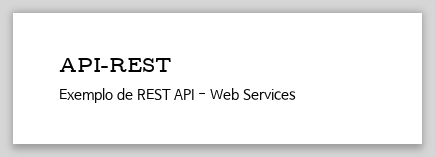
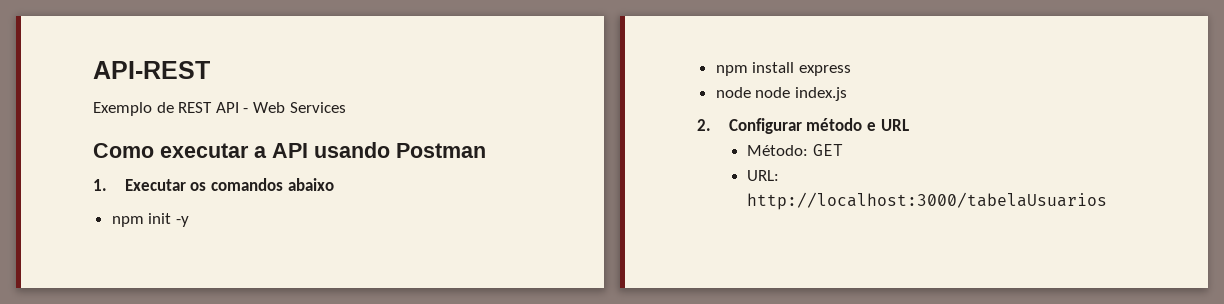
(296, 94) none -> [93,142,486,158] [93,178,334,191] [111,213,189,227] [715,62,851,76] [715,87,847,101] [697,118,909,134] [747,144,844,156] [747,170,780,181] [747,192,1108,210] // Como executar a API usando Postman // 1. Executar os comandos abaixo // npm init -y // npm install express // node node index.js // 2. Configurar método e URL // Método: GET // URL: http://localhost:3000/tabelaUsuarios

